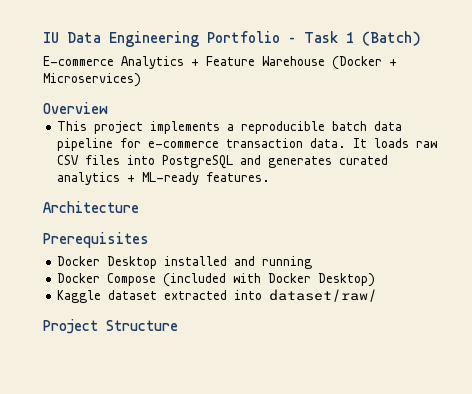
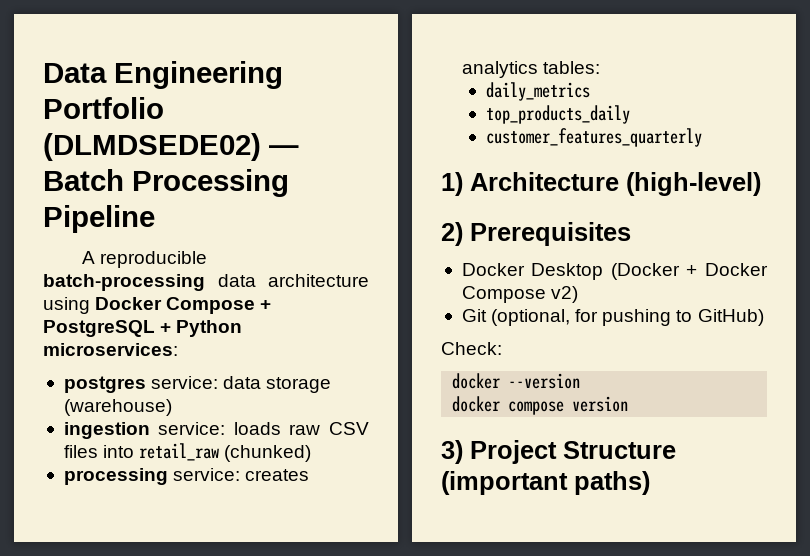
[43,32,59,43] IU -> (43, 73) none
[288,31,421,46] [43,56,397,70] [43,73,141,87] [43,102,108,114] [57,121,403,134] [57,138,368,151] – Task 1 (Batch) // E-commerce Analytics + Feature Warehouse (Docker + Microservices) // Overview // This project implements a reproducible batch data pipeline for e-commerce transaction data. It -> [43,133,299,161] [43,169,289,197] [43,205,155,233] [82,251,208,268] [43,274,369,291] [43,297,272,314] [43,320,243,337] [43,343,178,356] [63,376,332,393] [63,399,172,416] [63,422,226,439] (DLMDSEDE02) — Batch Processing Pipeline // A reproducible batch-processing data architecture using Docker Compose + PostgreSQL + Python microservices: // postgres service: data storage (warehouse) // ingestion service:
[162,155,389,169] [57,172,271,185] PostgreSQL and generates curated analytics + ML-ready features. // -> [139,443,312,462] [63,468,310,485] [461,61,601,78] [485,82,590,101] [485,105,630,124] [485,128,702,147] [441,172,463,196] retail_raw (chunked) // processing service: creates analytics tables: // daily_metrics // top_products_daily // customer_features_quarterly // 1)
(139, 207) // -> [626,172,761,196] [441,222,463,246] (high-level) // 2)
[164,256,313,269] [57,273,376,287] [57,289,378,303] [43,319,178,334] installed and running // Docker Compose (included with Docker Desktop) // Kaggle dataset extracted into dataset/raw/ // Project Structure -> [610,263,768,280] [461,286,579,303] [461,309,764,326] [441,342,502,355] [452,373,581,389] [452,396,629,415] [441,440,676,464] [441,471,650,495] (Docker + Docker Compose v2) // Git (optional, for pushing to GitHub) // Check: // docker --version // docker compose version // 3) Project Structure (important paths)

